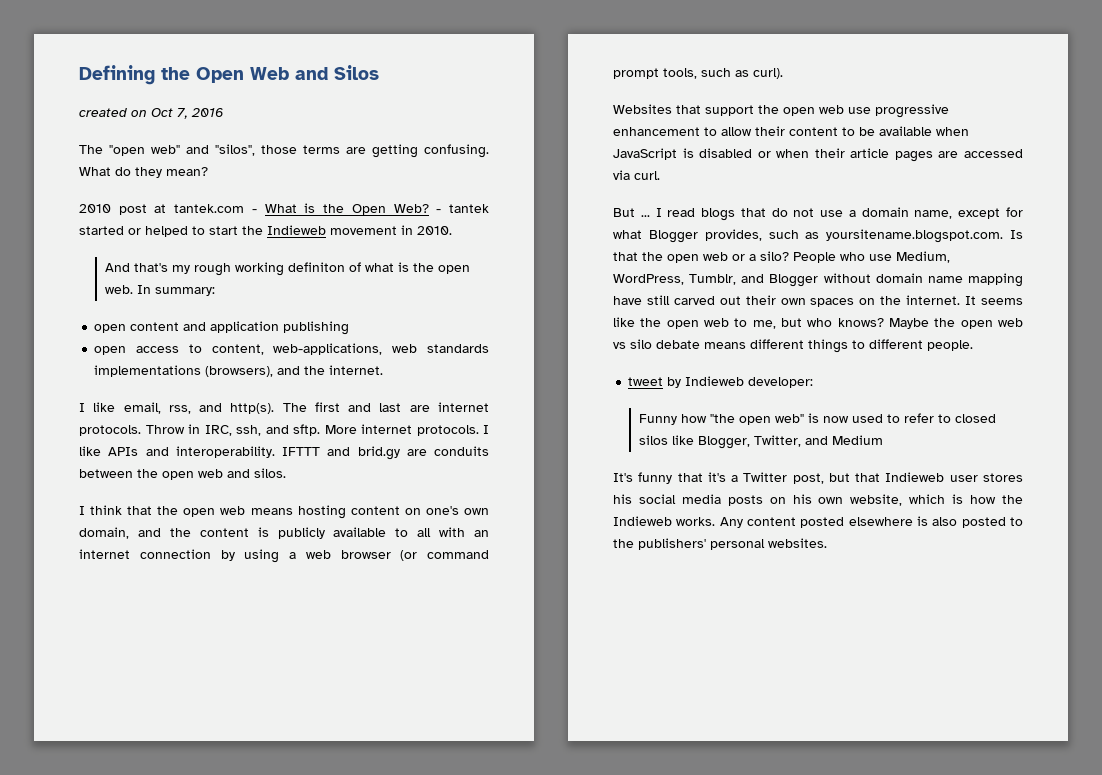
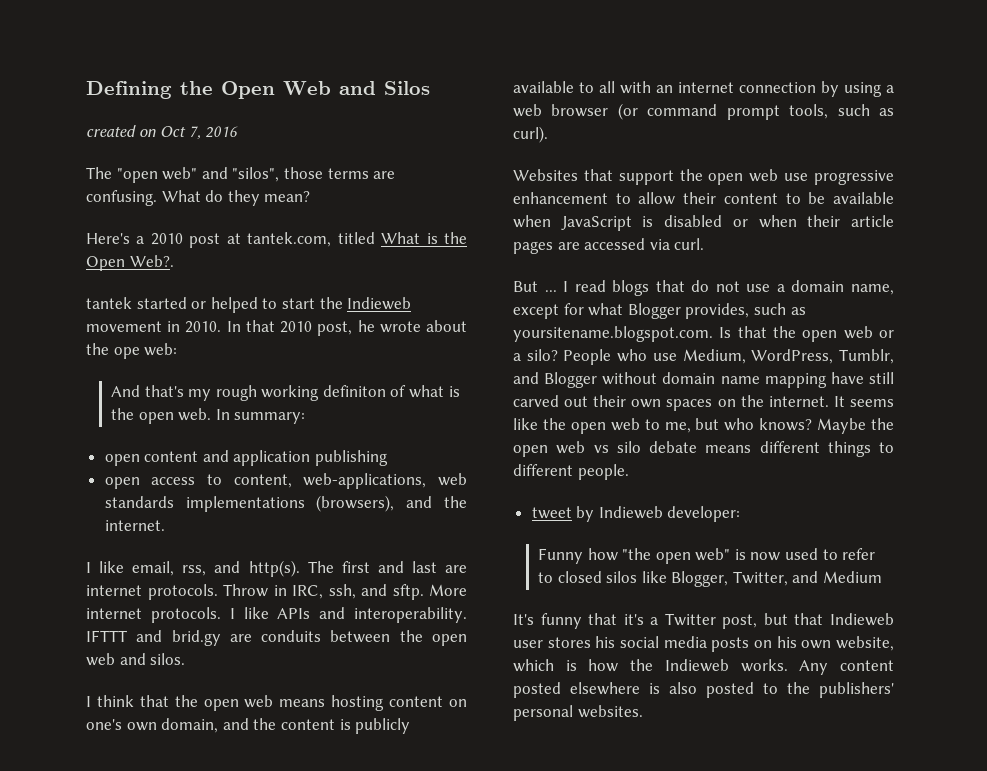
[372,144,418,158] getting -> (396, 175) none
(208, 171) none -> [86,233,145,244] Here's a
[174,204,257,213] tantek.com - -> [247,232,375,247] tantek.com, titled
[393,204,442,213] Web? - -> [129,255,174,267] Web?. //
(452, 230) none -> [226,320,468,336] [86,343,178,359] In that 2010 post, he wrote about the ope web:

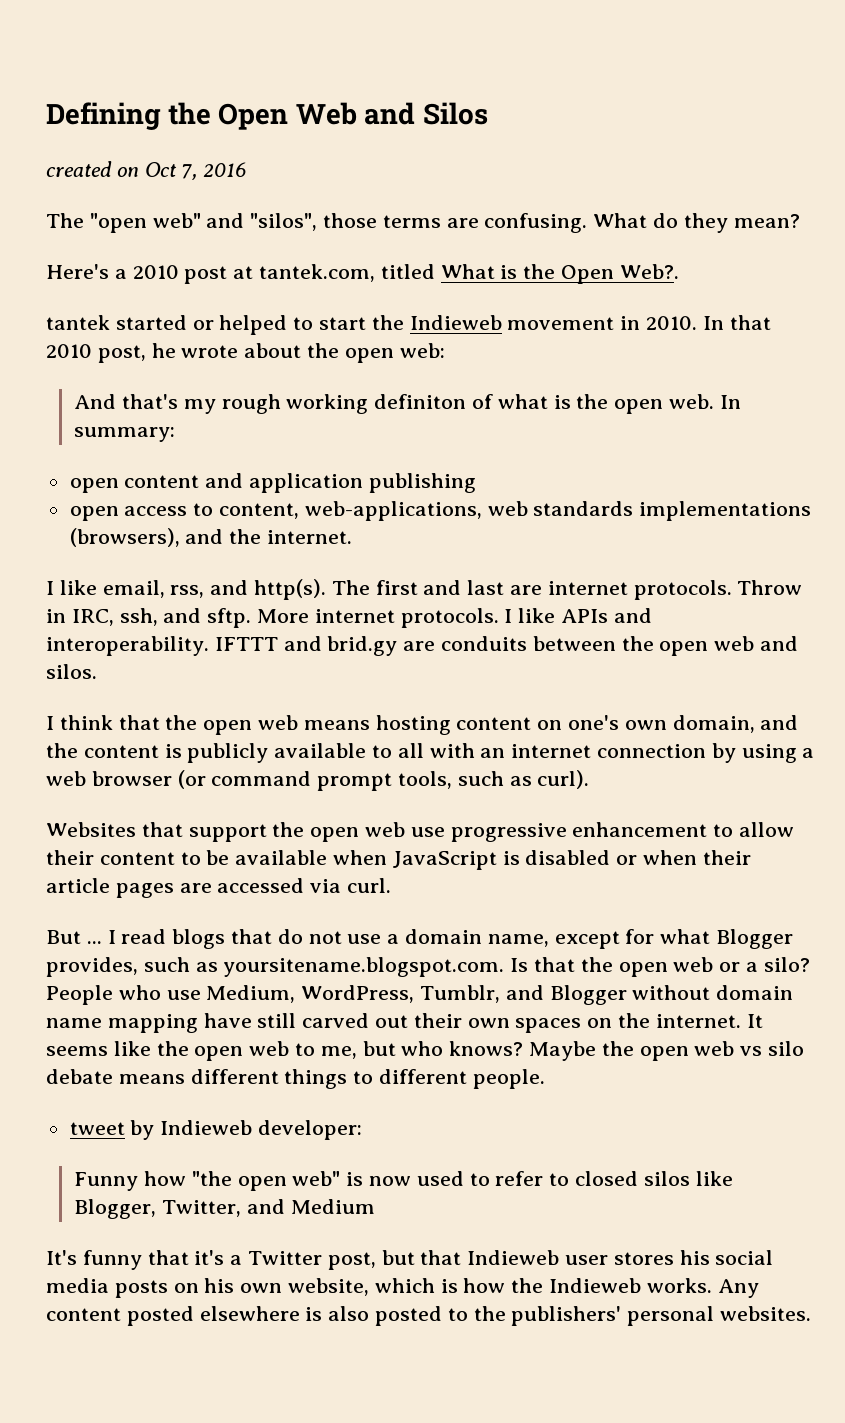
[113,347,140,359] ope -> [344,348,394,363] open

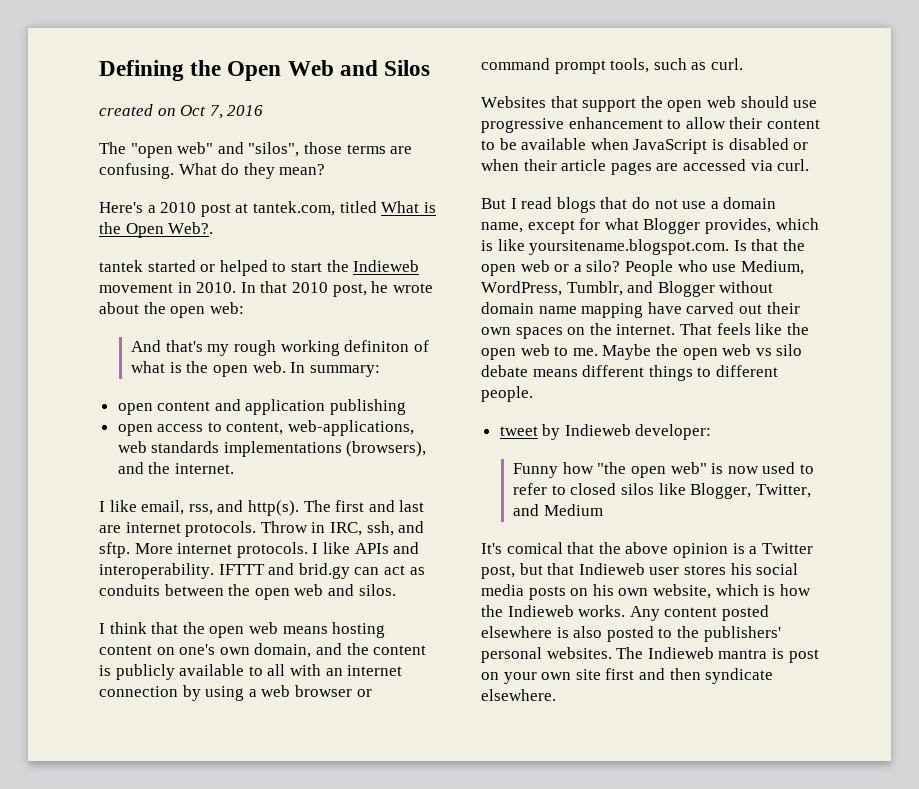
[403,641,436,651] are -> [354,565,425,575] can act as
[177,770,206,789] (or -> [356,689,372,697] or
[537,770,590,789] curl). -> [710,58,743,70] curl.
(406, 829) none -> [740,96,789,108] should
[86,941,102,944] ... -> (506, 203) none
[143,957,218,972] such as -> [775,218,819,230] [481,239,525,251] which is like
[257,1013,297,1028] still -> (682, 308) none
[746,1014,763,1028] [46,1046,108,1056] It seems -> [679,323,751,335] That feels
[320,1041,524,1059] me, but who knows? -> [572,348,598,356] me.
[82,1250,225,1270] funny that it's -> [506,542,745,558] comical that the above opinion is
(812, 1313) none -> [616,647,819,663] [481,668,774,684] [481,689,556,701] The Indieweb mantra is post on your own site first and then syndicate elsewhere.

